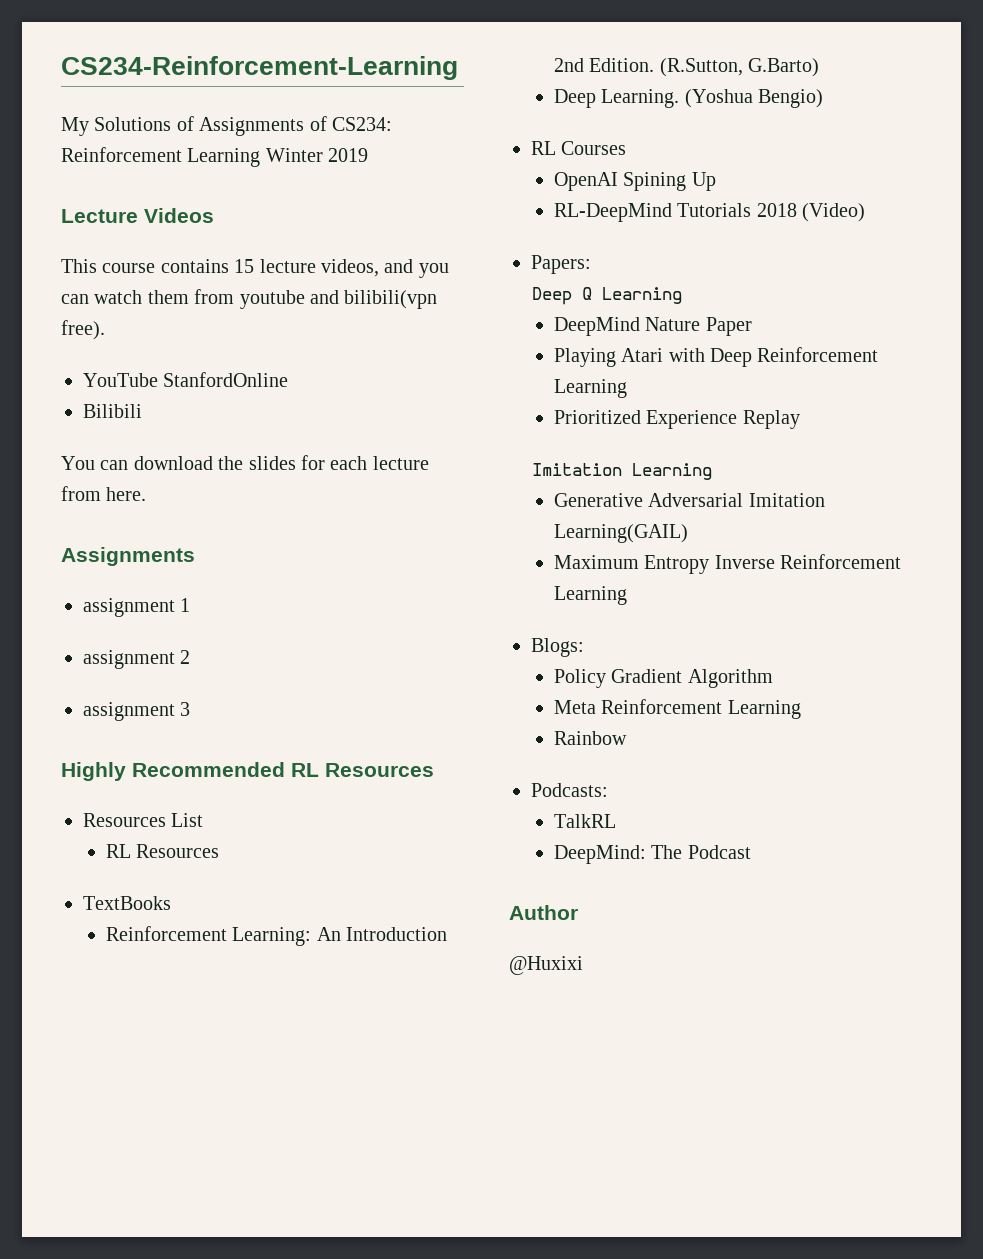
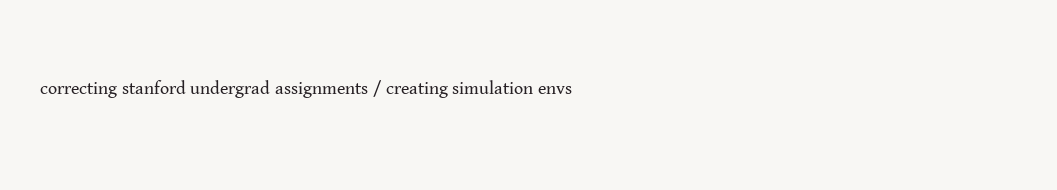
[61,56,458,80] [61,116,392,136] [61,147,369,167] [61,208,214,223] [61,259,449,278] [61,289,438,309] [61,320,105,340] [83,372,289,387] [83,404,142,418] [61,455,429,470] [61,486,147,501] [61,547,195,566] [83,598,191,617] [83,650,191,669] [83,702,191,721] [61,762,434,781] [83,813,204,827] [105,844,220,858] [83,896,171,910] [105,926,448,946] [553,58,820,77] [553,89,824,108] [531,141,627,155] [553,172,716,191] [553,203,866,222] [531,255,591,274] [531,287,682,305] [553,317,752,336] [553,347,879,367] [553,379,627,398] [553,410,800,429] [531,463,712,480] [553,493,825,507] [553,524,688,543] [553,554,902,574] [553,586,627,605] [531,638,584,657] [553,669,773,688] [553,699,801,719] [553,731,627,745] [531,783,608,797] [553,814,616,828] [553,845,751,864] [509,905,578,920] [509,956,583,975] CS234-Reinforcement-Learning // My Solutions of Assignments of CS234: Reinforcement Learning Winter 2019 // Lecture Videos // This course contains 15 lecture videos, and you can watch them from youtube and bilibili(vpn free). // YouTube StanfordOnline // Bilibili // You can download the slides for each lecture from here. // Assignments // assignment 1 // assignment 2 // assignment 3 // Highly Recommended RL Resources // Resources List // RL Resources // TextBooks // Reinforcement Learning: An Introduction 2nd Edition. (R.Sutton, G.Barto) // Deep Learning. (Yoshua Bengio) // RL Courses // OpenAI Spining Up // RL-DeepMind Tutorials 2018 (Video) // Papers: // Deep Q Learning // DeepMind Nature Paper // Playing Atari with Deep Reinforcement Learning // Prioritized Experience Replay // Imitation Learning // Generative Adversarial Imitation Learning(GAIL) // Maximum Entropy Inverse Reinforcement Learning // Blogs: // Policy Gradient Algorithm // Meta Reinforcement Learning // Rainbow // Podcasts: // TalkRL // DeepMind: The Podcast // Author // @Huxixi -> [40,80,573,98] correcting stanford undergrad assignments / creating simulation envs

